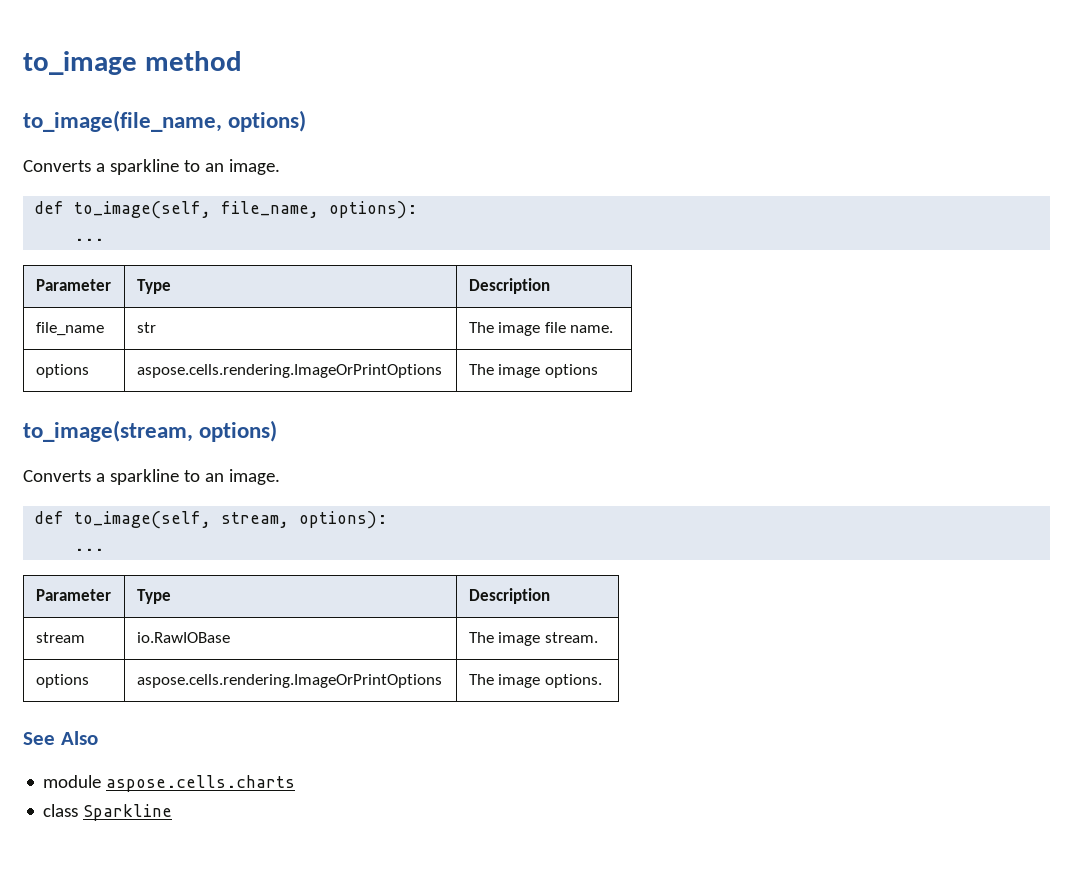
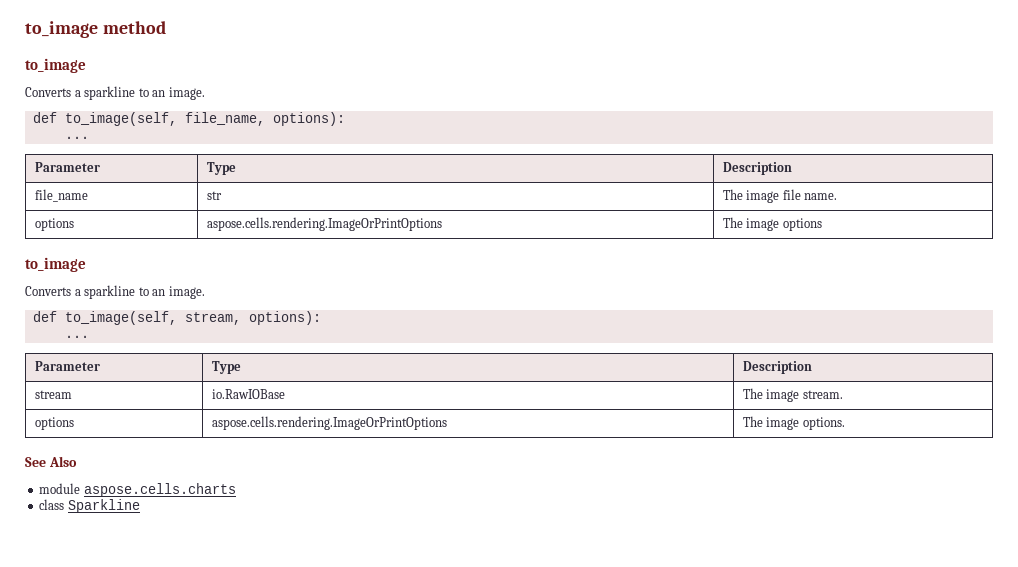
[23,110,307,132] to_image(file_name, options) -> [25,58,86,73] to_image
[23,420,278,442] to_image(stream, options) -> [25,257,86,272] to_image

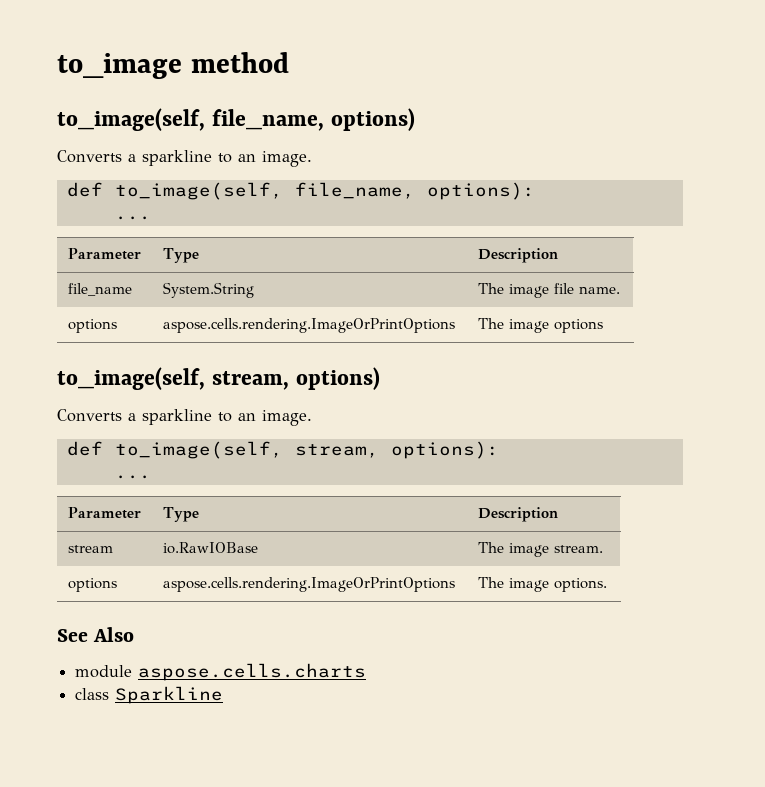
[25,58,86,73] to_image -> [57,108,415,131] to_image(self, file_name, options)
[206,191,222,200] str -> [162,282,254,298] System.String
[25,257,86,272] to_image -> [57,367,380,390] to_image(self, stream, options)

